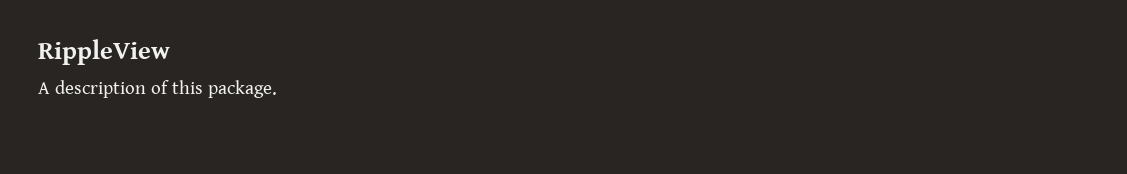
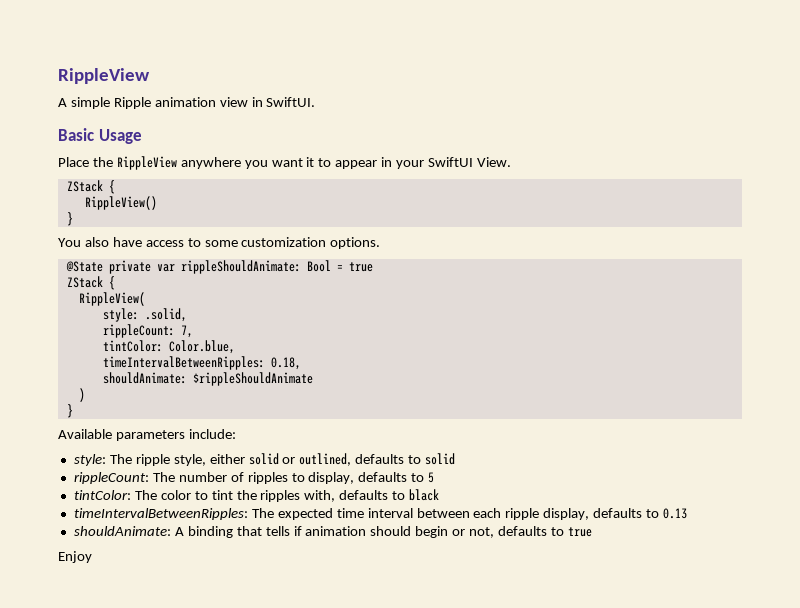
[54,80,277,98] description of this package. -> [70,97,316,109] [58,128,142,144] [58,156,511,170] [66,180,115,194] [84,196,157,210] [66,212,73,226] [58,237,381,249] [65,260,373,274] [66,276,115,290] [78,292,145,306] [102,308,187,322] [102,324,193,338] [102,340,235,354] [102,356,301,370] [102,372,313,386] [78,388,85,402] [66,404,73,418] [58,429,236,441] [73,453,456,466] [73,472,435,484] [73,489,440,502] [73,508,688,520] [73,526,592,538] [58,551,92,563] simple Ripple animation view in SwiftUI. // Basic Usage // Place the RippleView anywhere you want it to appear in your SwiftUI View. // ZStack { // RippleView() // } // You also have access to some customization options. // @State private var rippleShouldAnimate: Bool = true // ZStack { // RippleView( // style: .solid, // rippleCount: 7, // tintColor: Color.blue, // timeIntervalBetweenRipples: 0.18, // shouldAnimate: $rippleShouldAnimate // ) // } // Available parameters include: // style: The ripple style, either solid or outlined, defaults to solid // rippleCount: The number of ripples to display, defaults to 5 // tintColor: The color to tint the ripples with, defaults to black // timeIntervalBetweenRipples: The expected time interval between each ripple display, defaults to 0.13 // shouldAnimate: A binding that tells if animation should begin or not, defaults to true // Enjoy

